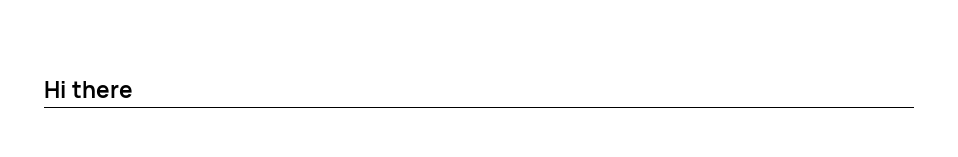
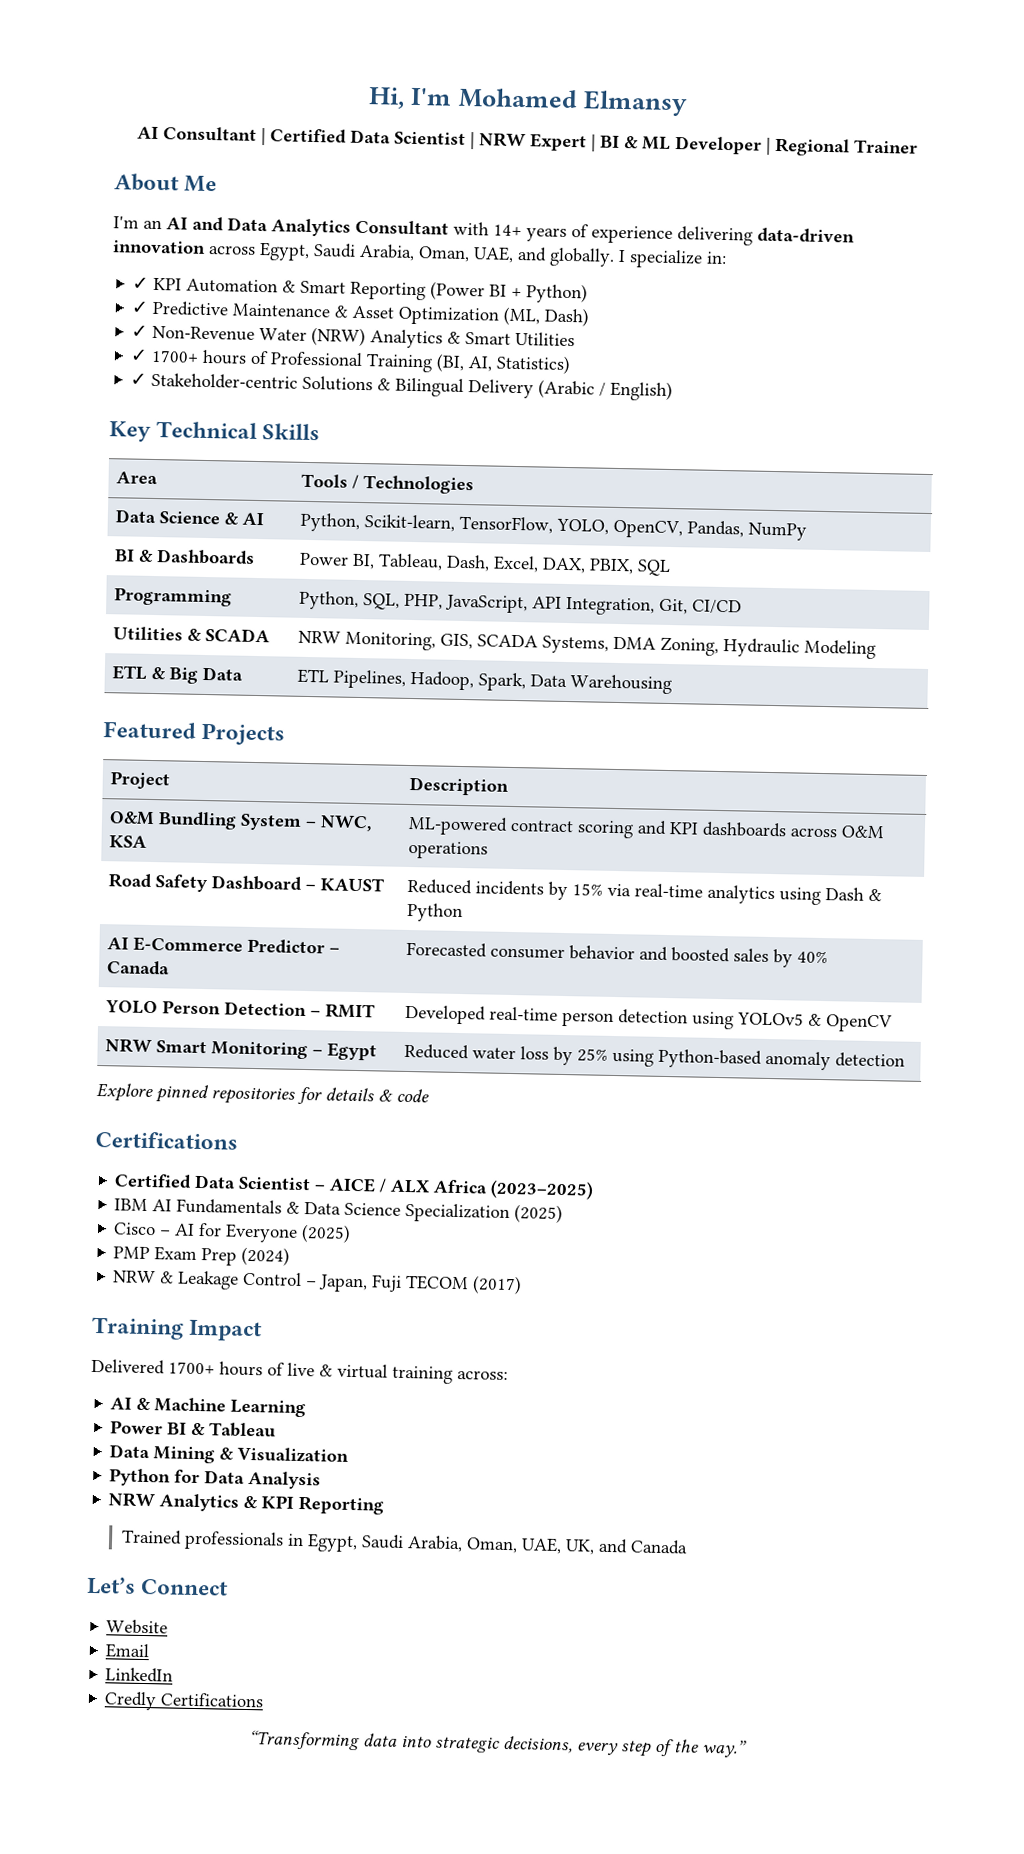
[44,81,134,98] Hi there -> [368,87,688,117] [137,126,918,157] [114,173,218,193] [113,216,855,246] [112,240,727,269] [132,277,589,304] [131,300,590,327] [131,325,576,349] [130,349,572,375] [130,372,674,402] [109,421,321,442] [116,471,159,485] [301,473,475,495] [115,509,265,526] [300,512,808,541] [115,549,256,565] [299,552,672,577] [114,587,233,607] [299,590,743,616] [113,626,271,643] [298,630,877,660] [112,665,244,684] [297,668,673,695] [103,721,286,746] [110,771,171,790] [409,776,510,796] [109,811,374,832] [109,835,148,848] [408,815,886,839] [408,840,489,860] [108,873,385,893] [407,878,883,905] [407,902,464,923] [107,936,341,955] [107,960,171,976] [406,941,829,968] [105,1000,376,1019] [405,1004,894,1033] [105,1038,378,1061] [404,1043,906,1071] [96,1082,429,1105] [95,1130,238,1150] [114,1173,595,1200] [114,1198,564,1224] [113,1222,352,1243] [113,1246,291,1266] [113,1270,523,1295] [91,1316,263,1342] [91,1358,508,1384] [110,1397,307,1418] [110,1420,277,1438] [109,1444,350,1464] [109,1468,322,1490] [108,1492,385,1515] [121,1529,689,1555] [87,1576,229,1596] [106,1619,169,1635] [105,1643,151,1659] [105,1667,174,1683] [104,1691,265,1711] [248,1730,747,1758] Hi, I'm Mohamed Elmansy // AI Consultant | Certified Data Scientist | NRW Expert | BI & ML Developer | Regional Trainer // About Me // I'm an AI and Data Analytics Consultant with 14+ years of experience delivering data-driven innovation across Egypt, Saudi Arabia, Oman, UAE, and globally. I specialize in: // ✓ KPI Automation & Smart Reporting (Power BI + Python) // ✓ Predictive Maintenance & Asset Optimization (ML, Dash) // ✓ Non-Revenue Water (NRW) Analytics & Smart Utilities // ✓ 1700+ hours of Professional Training (BI, AI, Statistics) // ✓ Stakeholder-centric Solutions & Bilingual Delivery (Arabic / English) // Key Technical Skills // Area | Tools / Technologies // Data Science & AI | Python, Scikit-learn, TensorFlow, YOLO, OpenCV, Pandas, NumPy // BI & Dashboards | Power BI, Tableau, Dash, Excel, DAX, PBIX, SQL // Programming | Python, SQL, PHP, JavaScript, API Integration, Git, CI/CD // Utilities & SCADA | NRW Monitoring, GIS, SCADA Systems, DMA Zoning, Hydraulic Modeling // ETL & Big Data | ETL Pipelines, Hadoop, Spark, Data Warehousing // Featured Projects // Project | Description // O&M Bundling System – NWC, KSA | ML-powered contract scoring and KPI dashboards across O&M operations // Road Safety Dashboard – KAUST | Reduced incidents by 15% via real-time analytics using Dash & Python // AI E-Commerce Predictor – Canada | Forecasted consumer behavior and boosted sales by 40% // YOLO Person Detection – RMIT | Developed real-time person detection using YOLOv5 & OpenCV // NRW Smart Monitoring – Egypt | Reduced water loss by 25% using Python-based anomaly detection // Explore pinned repositories for details & code // Certifications // Certified Data Scientist – AICE / ALX Africa (2023–2025) // IBM AI Fundamentals & Data Science Specialization (2025) // Cisco – AI for Everyone (2025) // PMP Exam Prep (2024) // NRW & Leakage Control – Japan, Fuji TECOM (2017) // Training Impact // Delivered 1700+ hours of live & virtual training across: // AI & Machine Learning // Power BI & Tableau // Data Mining & Visualization // Python for Data Analysis // NRW Analytics & KPI Reporting // Trained professionals in Egypt, Saudi Arabia, Oman, UAE, UK, and Canada // Let’s Connect // Website // Email // LinkedIn // Credly Certifications // “Transforming data into strategic decisions, every step of the way.”

